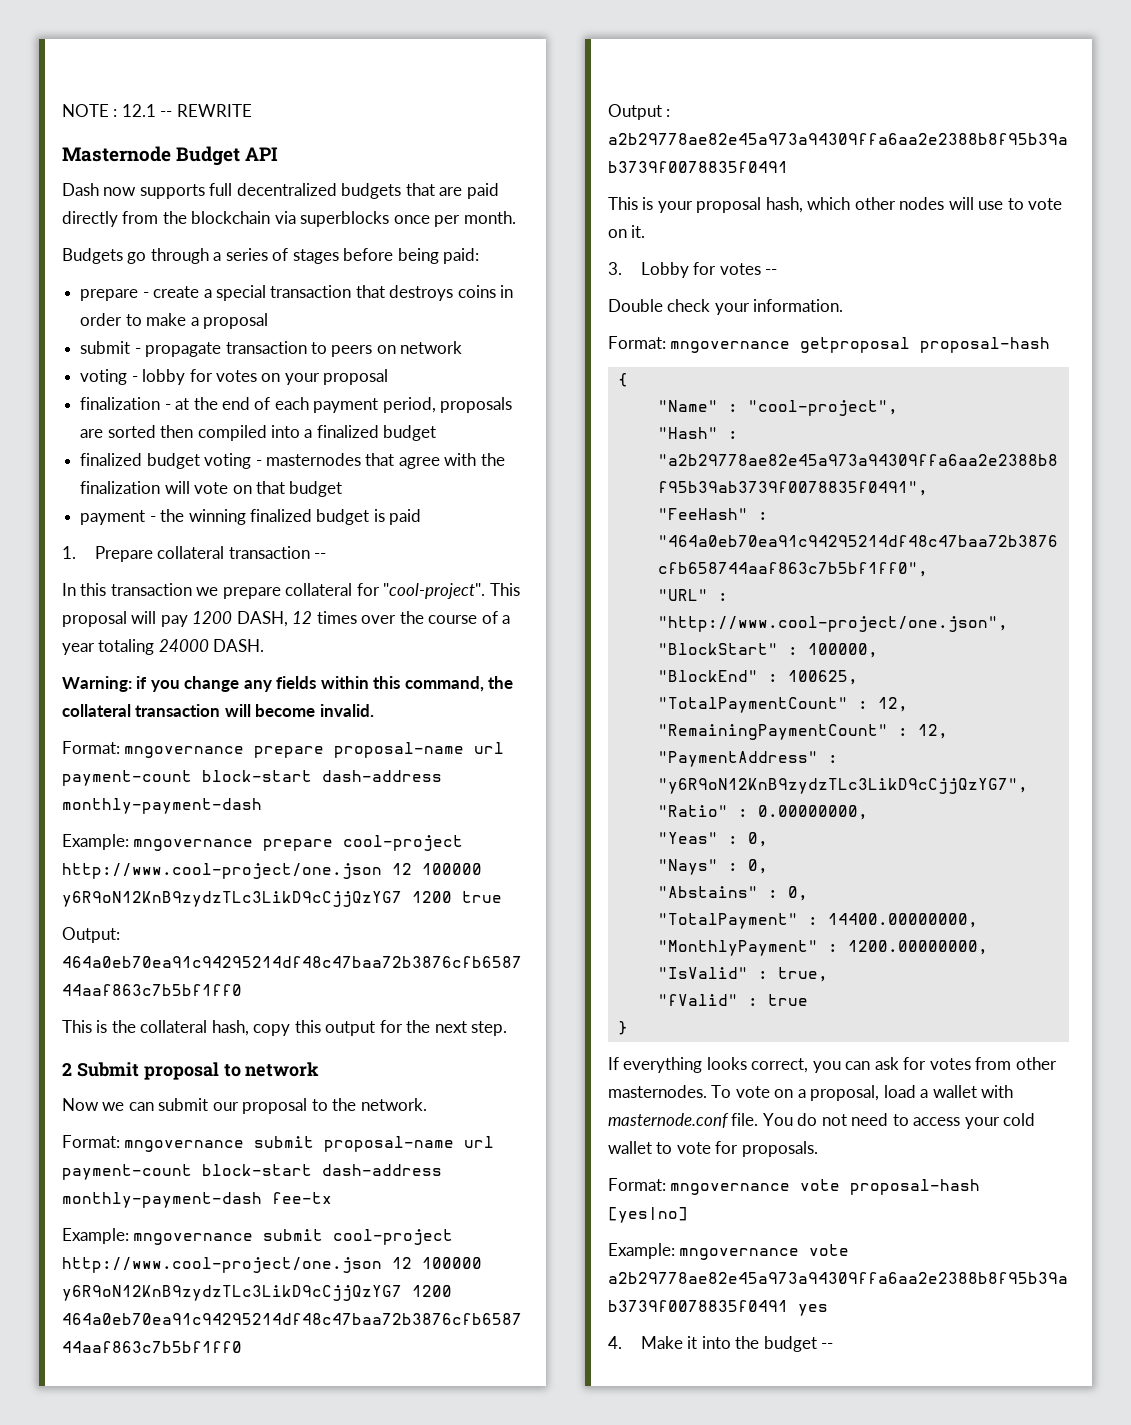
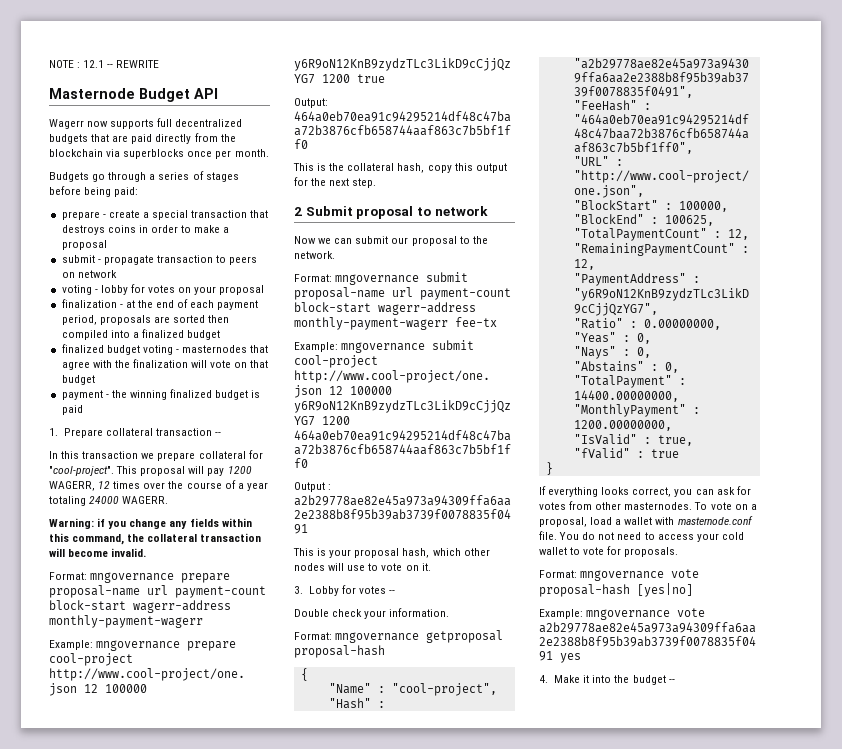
[62,183,99,196] Dash -> [49,119,84,129] Wagerr
[236,611,288,627] DASH, -> [49,481,95,491] WAGERR,
[213,639,265,652] DASH. -> [122,496,169,504] WAGERR.
[322,770,442,782] [62,798,262,814] dash-address monthly-payment-dash -> [133,600,231,613] [49,615,203,628] wagerr-address monthly-payment-wagerr
[322,1164,442,1176] [62,1192,262,1208] dash-address monthly-payment-dash -> [378,302,476,315] [294,317,448,330] wagerr-address monthly-payment-wagerr

